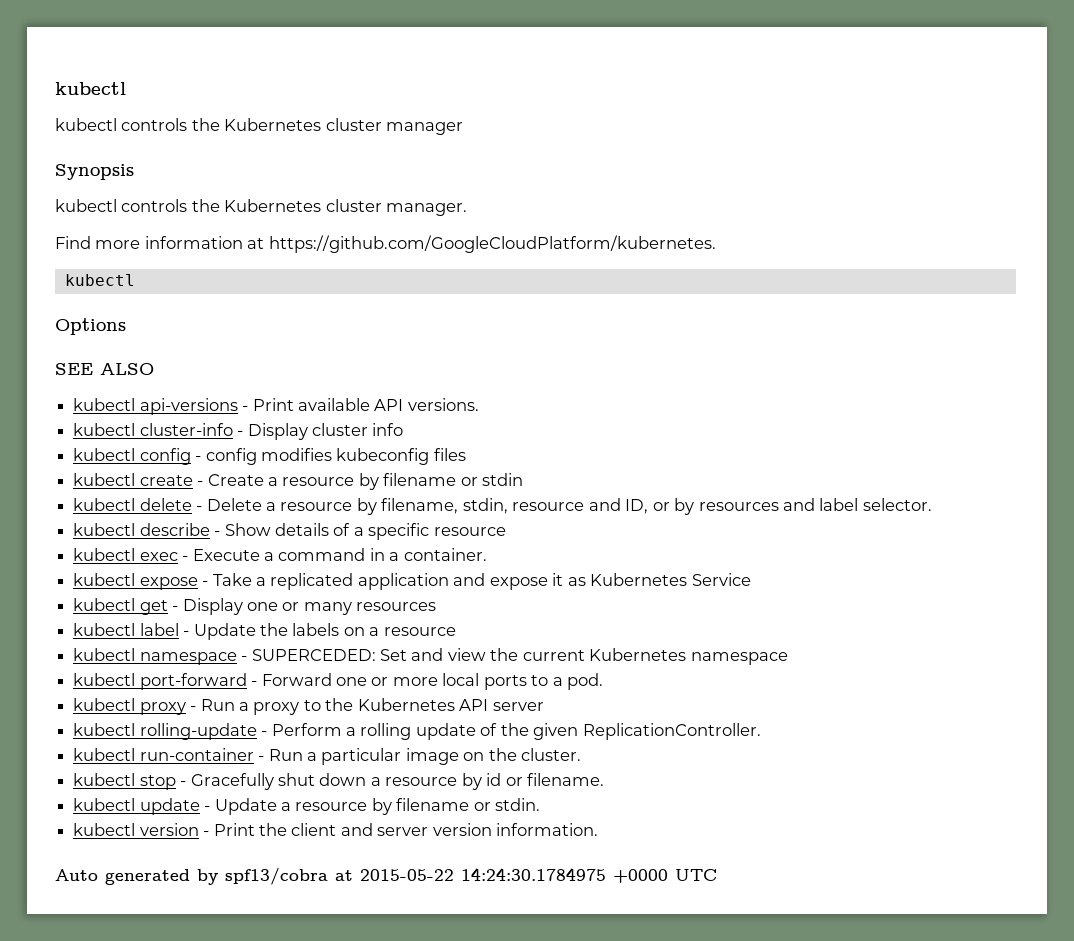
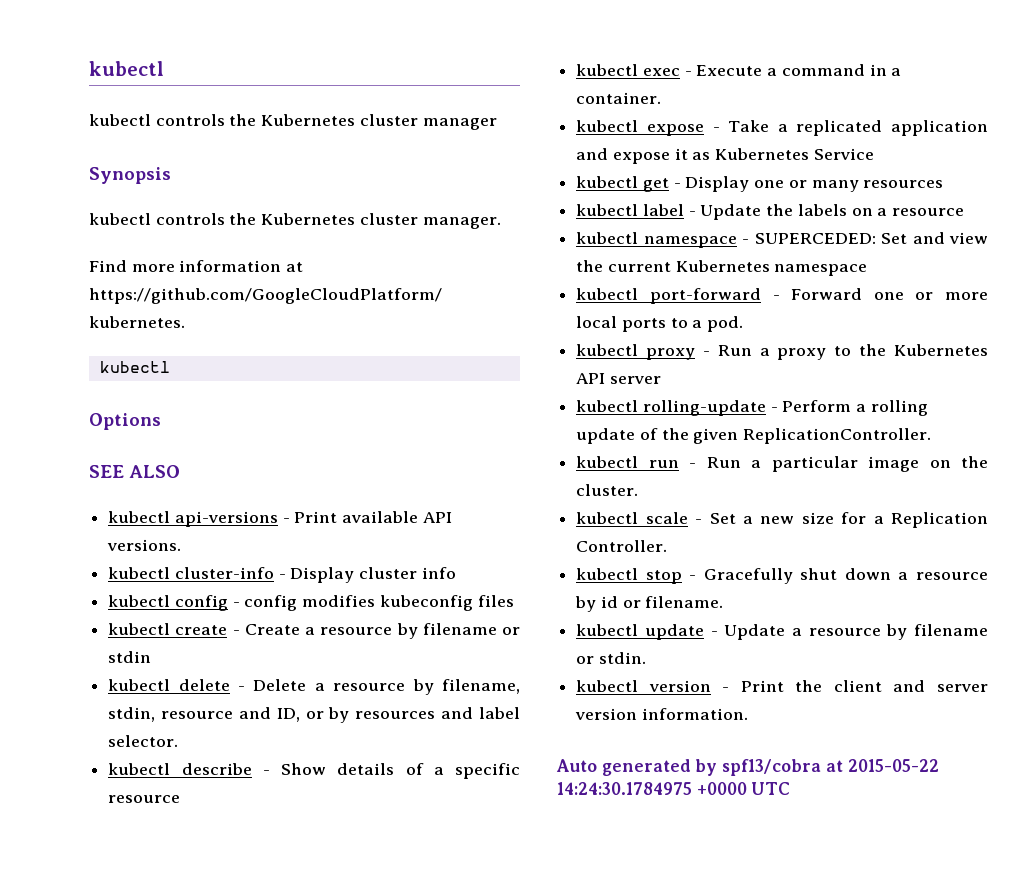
[139,748,254,761] run-container -> [648,460,679,468] run
(582, 754) none -> [576,512,988,528] [576,540,668,552] // kubectl scale - Set a new size for a Replication Controller.

